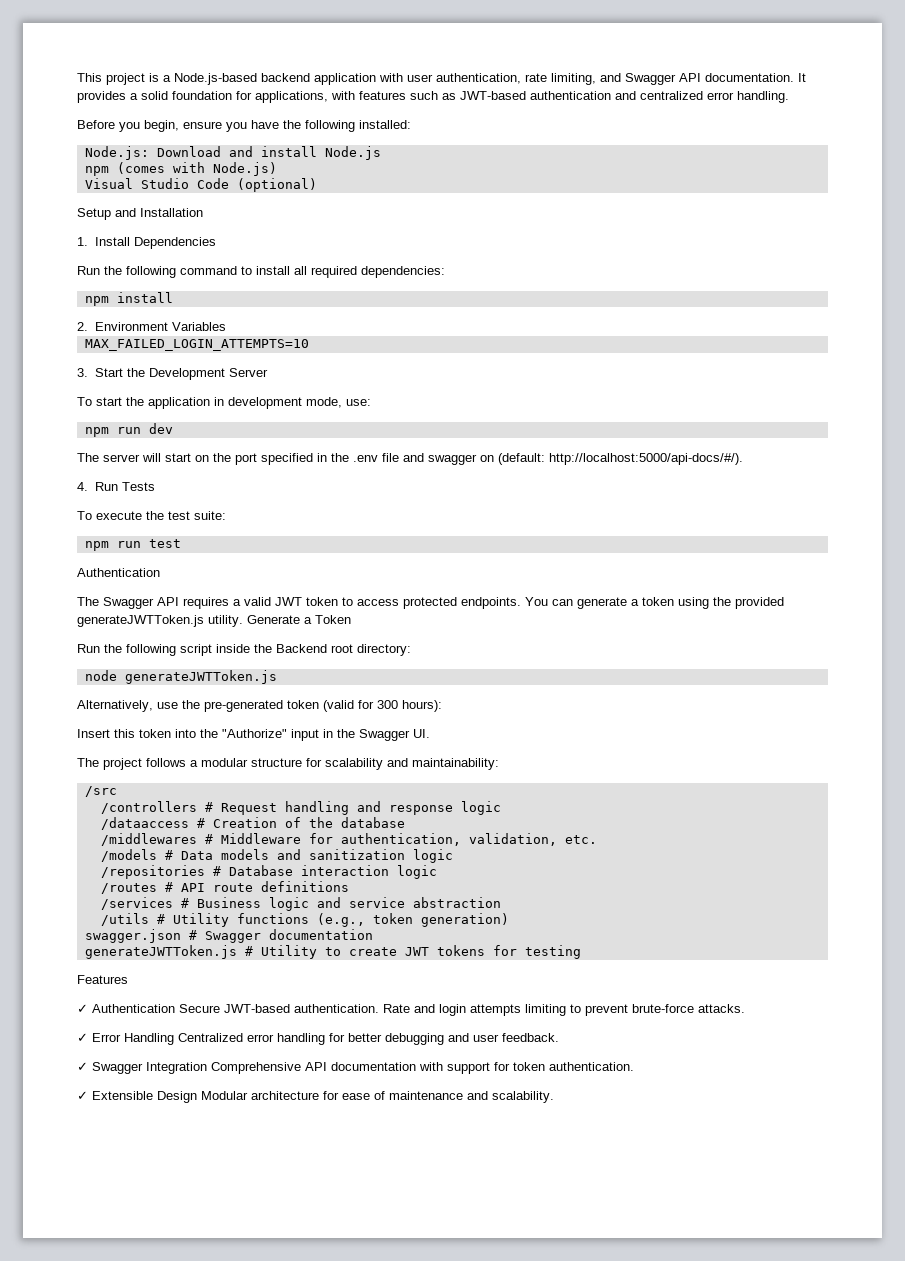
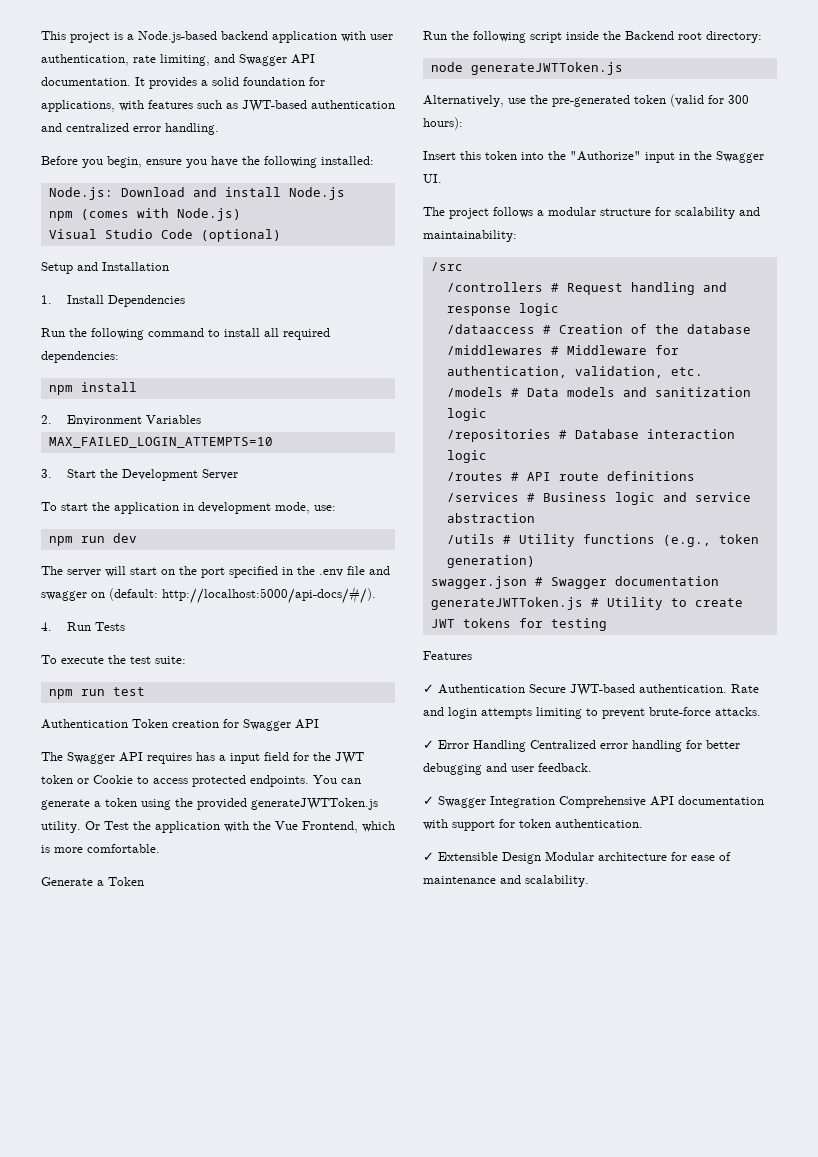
(160, 572) none -> [132,719,319,731] Token creation for Swagger API
[233,597,338,606] a valid JWT token -> [196,752,364,764] [41,775,133,784] has a input field for the JWT token or Cookie
(243, 621) none -> [85,821,395,833] [41,844,160,853] Or Test the application with the Vue Frontend, which is more comfortable. //

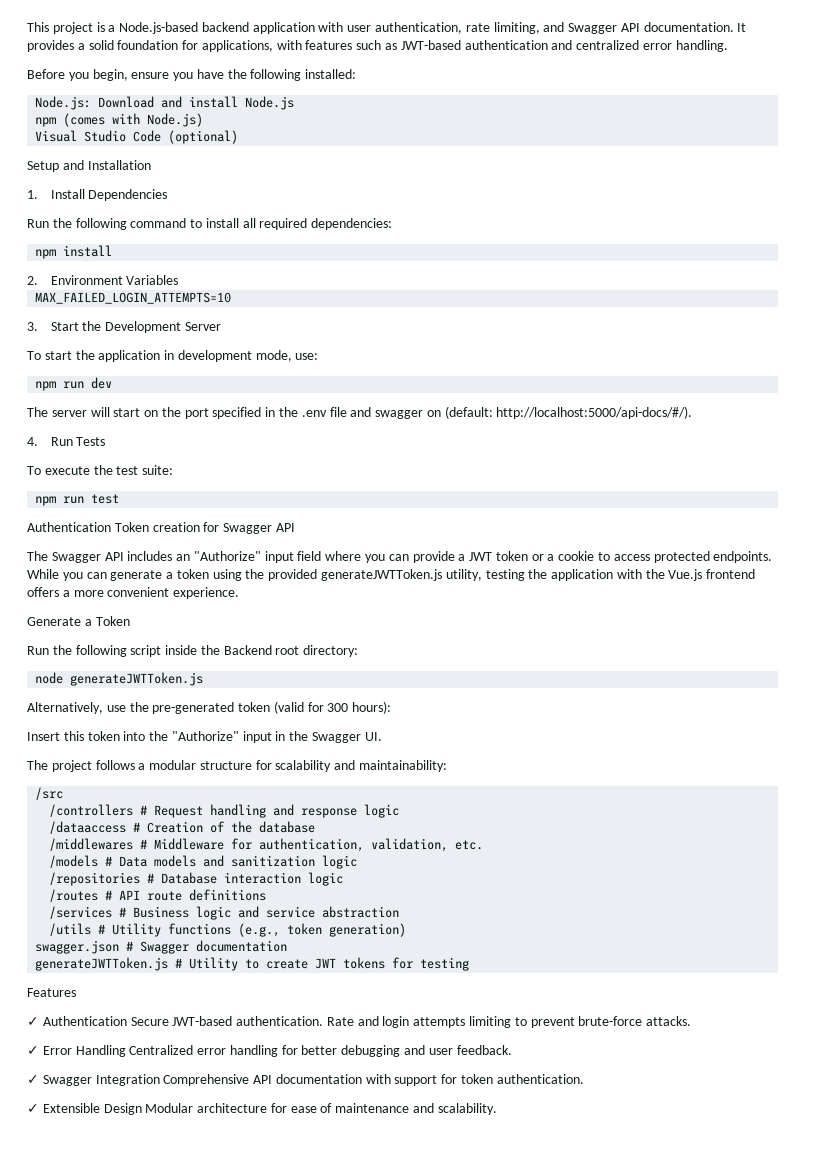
[147,752,331,764] requires has a input field for the -> [127,551,466,563] includes an "Authorize" input field where you can provide a
[93,775,133,784] Cookie -> [547,551,595,561] a cookie
[313,775,337,784] You -> [27,569,83,581] While you
[41,821,129,833] utility. Or Test -> [445,569,525,581] utility, testing
[275,821,395,833] [41,844,160,853] Vue Frontend, which is more comfortable. -> [668,569,756,581] [27,587,240,599] Vue.js frontend offers a more convenient experience.

